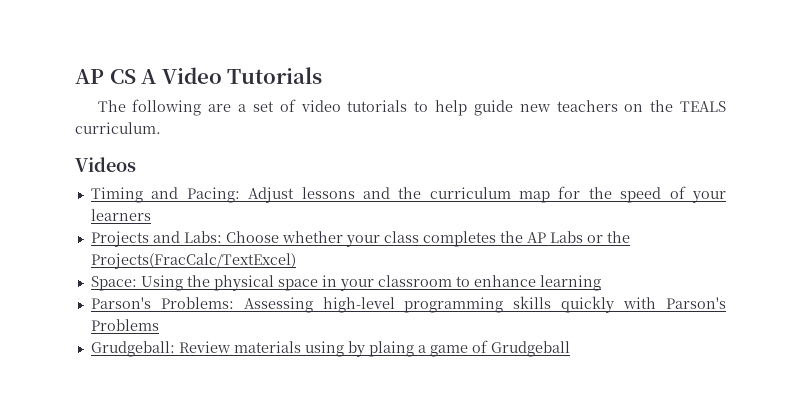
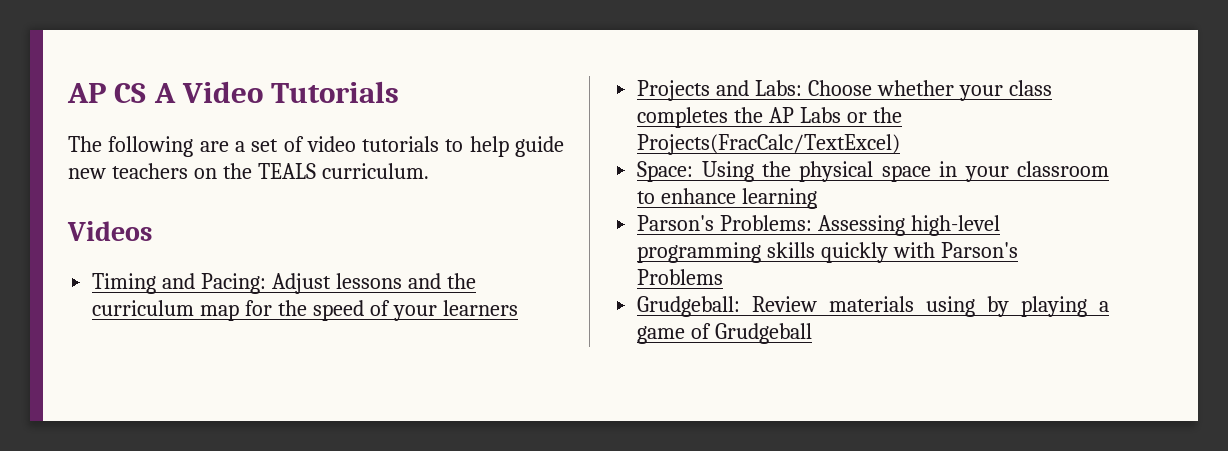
[368,341,414,357] plaing -> [1021,296,1088,317] playing

